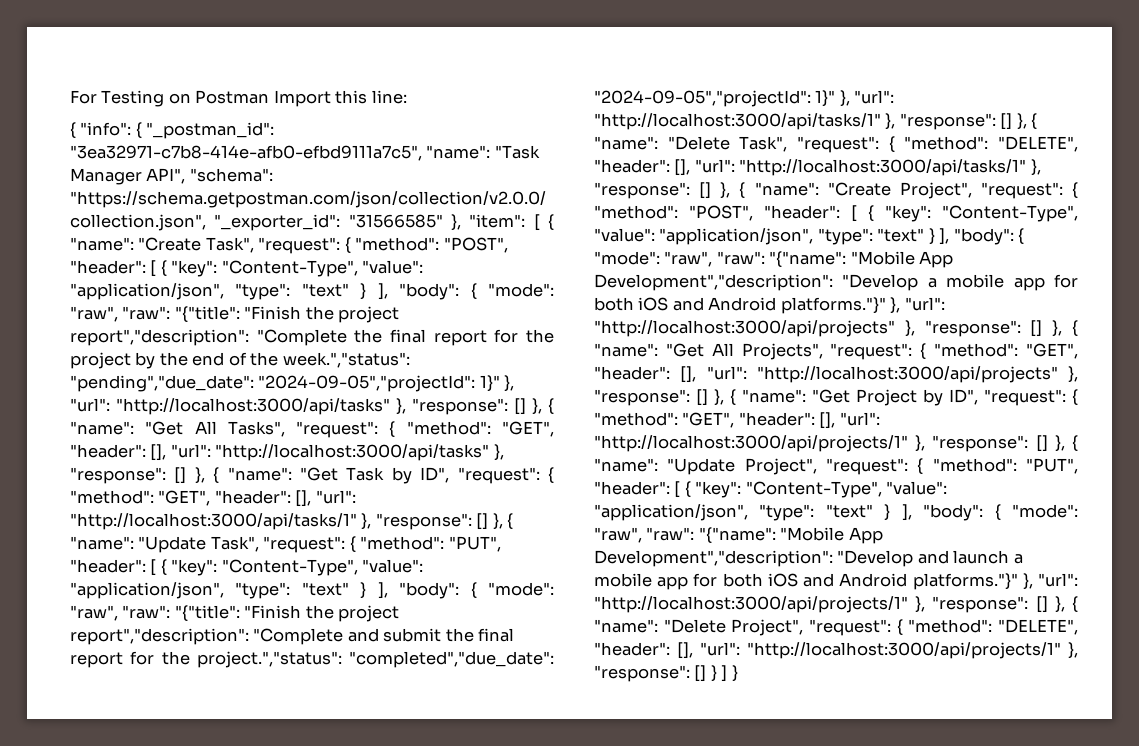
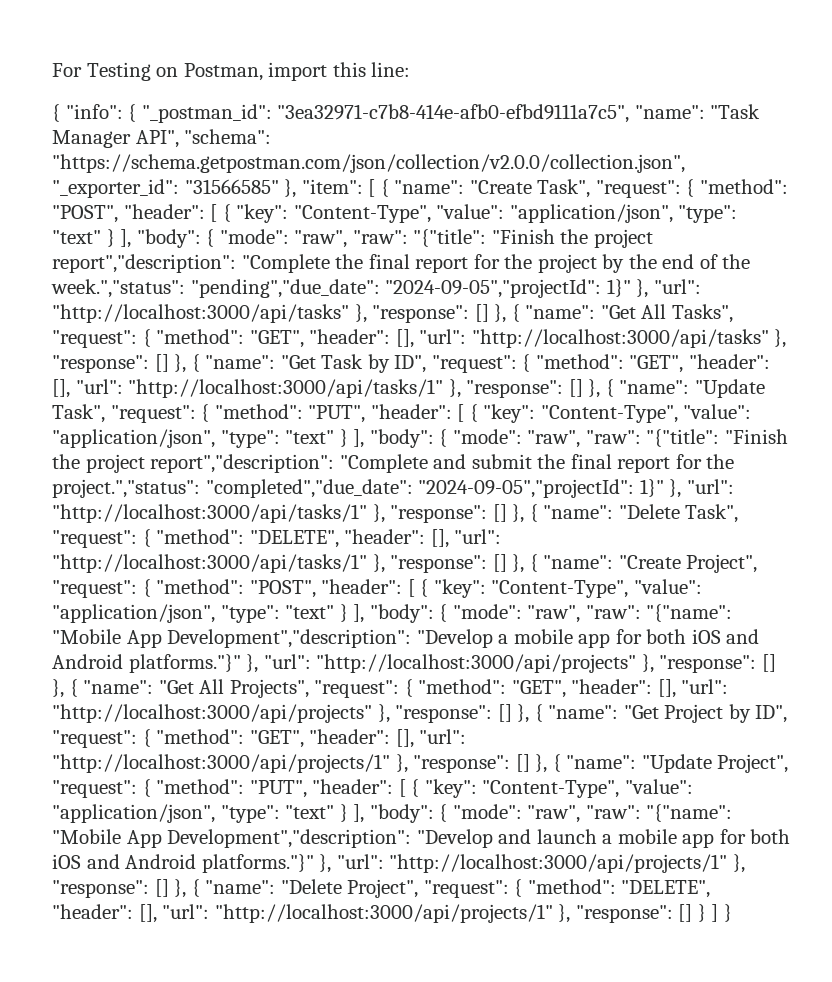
[195,90,331,107] Postman Import -> [183,62,328,81] Postman, import

